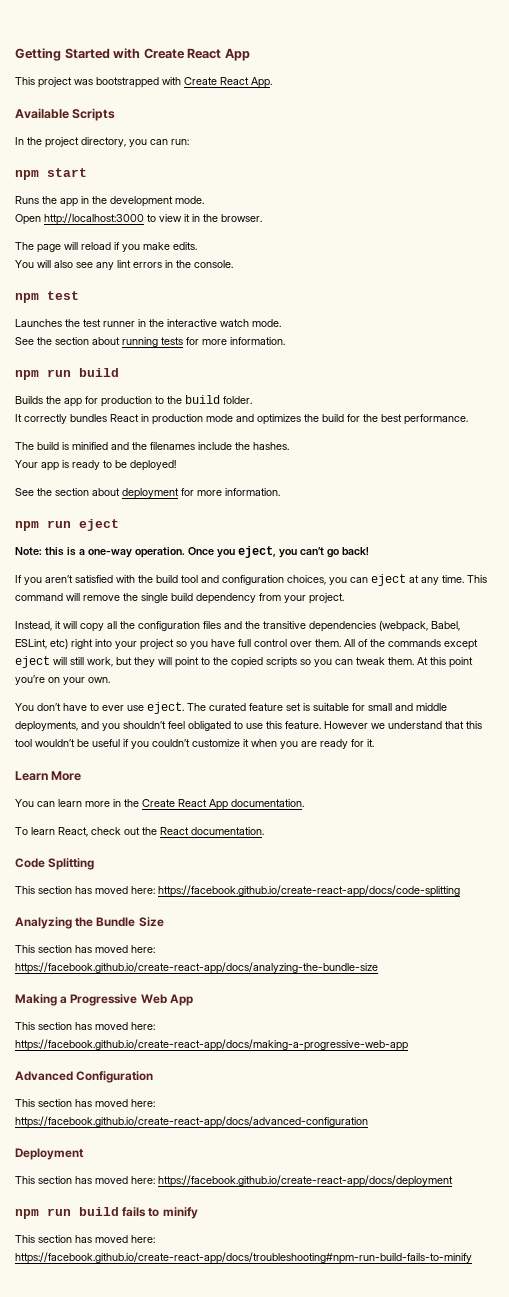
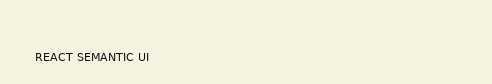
[15,48,250,61] [15,77,272,88] [15,108,116,121] [15,137,189,148] [15,168,87,180] [15,196,204,207] [15,213,262,225] [15,242,197,253] [15,260,233,270] [15,291,79,303] [15,319,281,327] [15,337,285,347] [15,368,119,380] [15,395,252,407] [15,414,468,425] [15,442,289,450] [15,460,176,471] [15,488,280,499] [15,519,119,531] [15,546,369,558] [15,574,487,586] [15,593,344,604] [15,621,460,632] [15,639,478,650] [15,656,473,668] [15,675,110,685] [15,702,447,714] [15,721,482,732] [15,739,374,749] [15,771,82,781] [15,799,304,810] [15,827,264,837] [15,858,95,870] [15,885,460,897] [15,917,164,929] [15,945,155,953] [15,962,378,974] [15,994,193,1006] [15,1022,155,1030] [15,1039,408,1051] [15,1071,154,1083] [15,1099,155,1107] [15,1116,368,1128] [15,1148,84,1160] [15,1175,453,1187] [15,1207,198,1219] [15,1235,155,1243] [15,1252,472,1264] Getting Started with Create React App // This project was bootstrapped with Create React App. // Available Scripts // In the project directory, you can run: // npm start // Runs the app in the development mode. // Open http://localhost:3000 to view it in the browser. // The page will reload if you make edits. // You will also see any lint errors in the console. // npm test // Launches the test runner in the interactive watch mode. // See the section about running tests for more information. // npm run build // Builds the app for production to the build folder. // It correctly bundles React in production mode and optimizes the build for the best performance. // The build is minified and the filenames include the hashes. // Your app is ready to be deployed! // See the section about deployment for more information. // npm run eject // Note: this is a one-way operation. Once you eject, you can’t go back! // If you aren’t satisfied with the build tool and configuration choices, you can eject at any time. This command will remove the single build dependency from your project. // Instead, it will copy all the configuration files and the transitive dependencies (webpack, Babel, ESLint, etc) right into your project so you have full control over them. All of the commands except eject will still work, but they will point to the copied scripts so you can tweak them. At this point you’re on your own. // You don’t have to ever use eject. The curated feature set is suitable for small and middle deployments, and you shouldn’t feel obligated to use this feature. However we understand that this tool wouldn’t be useful if you couldn’t customize it when you are ready for it. // Learn More // You can learn more in the Create React App documentation. // To learn React, check out the React documentation. // Code Splitting // This section has moved here: https://facebook.github.io/create-react-app/docs/code-splitting // Analyzing the Bundle Size // This section has moved here: https://facebook.github.io/create-react-app/docs/analyzing-the-bundle-size // Making a Progressive Web App // This section has moved here: https://facebook.github.io/create-react-app/docs/making-a-progressive-web-app // Advanced Configuration // This section has moved here: https://facebook.github.io/create-react-app/docs/advanced-configuration // Deployment // This section has moved here: https://facebook.github.io/create-react-app/docs/deployment // npm run build fails to minify // This section has moved here: https://facebook.github.io/create-react-app/docs/troubleshooting#npm-run-build-fails-to-minify -> [35,53,149,61] REACT SEMANTIC UI

